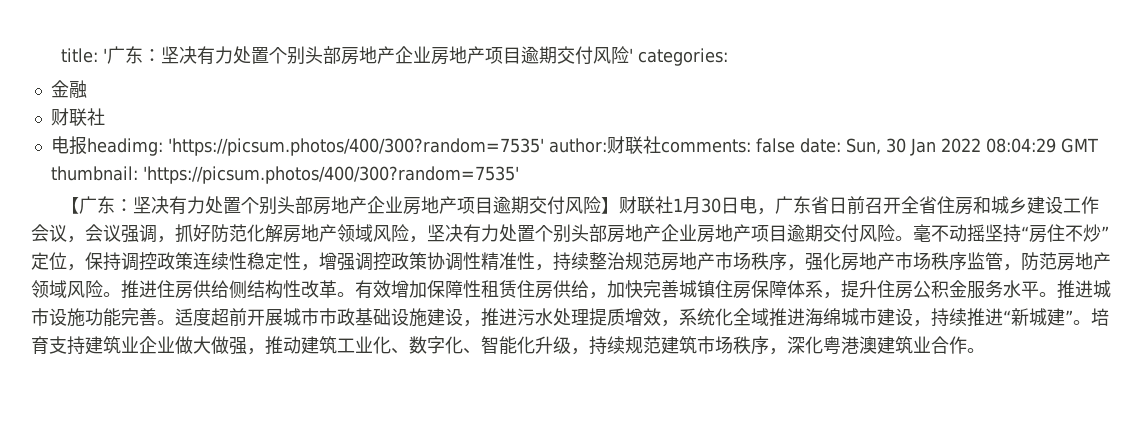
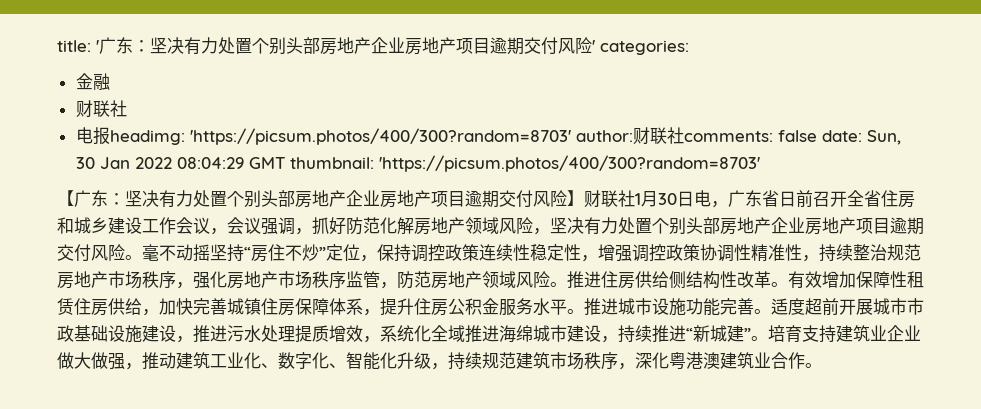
[167,138,544,156] 'https://picsum.photos/400/300?random=7535' -> [189,128,571,145] 'https://picsum.photos/400/300?random=8703'
[142,166,519,184] 'https://picsum.photos/400/300?random=7535' -> [378,155,760,172] 'https://picsum.photos/400/300?random=8703'

